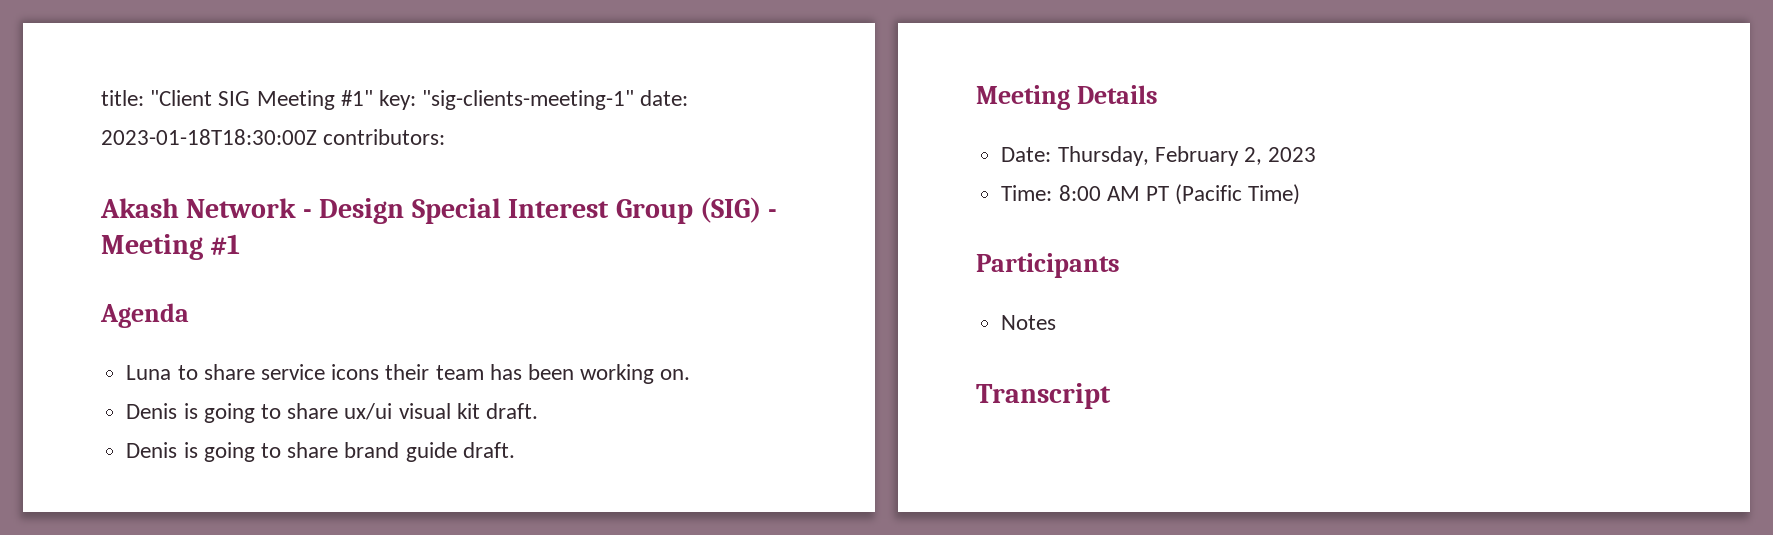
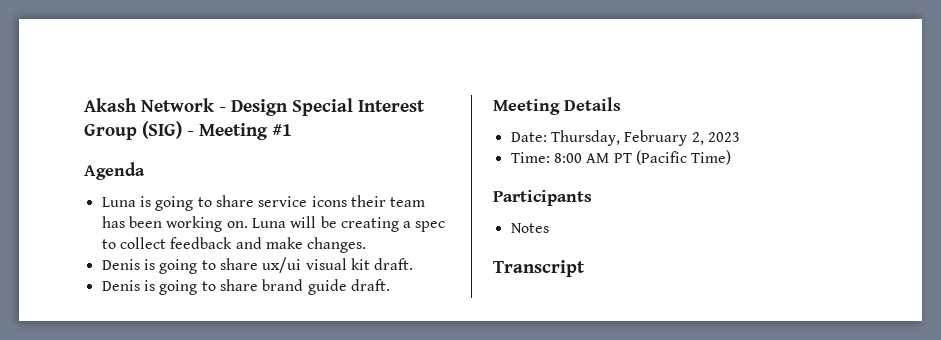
[101,90,689,110] [101,129,446,145] title: "Client SIG Meeting #1" key: "sig-clients-meeting-1" date: 2023-01-18T18:30:00Z contributors: // -> (84, 105) none
(172, 372) none -> [139,196,194,211] is going
(691, 374) none -> [251,216,446,232] [101,237,367,253] Luna will be creating a spec to collect feedback and make changes.

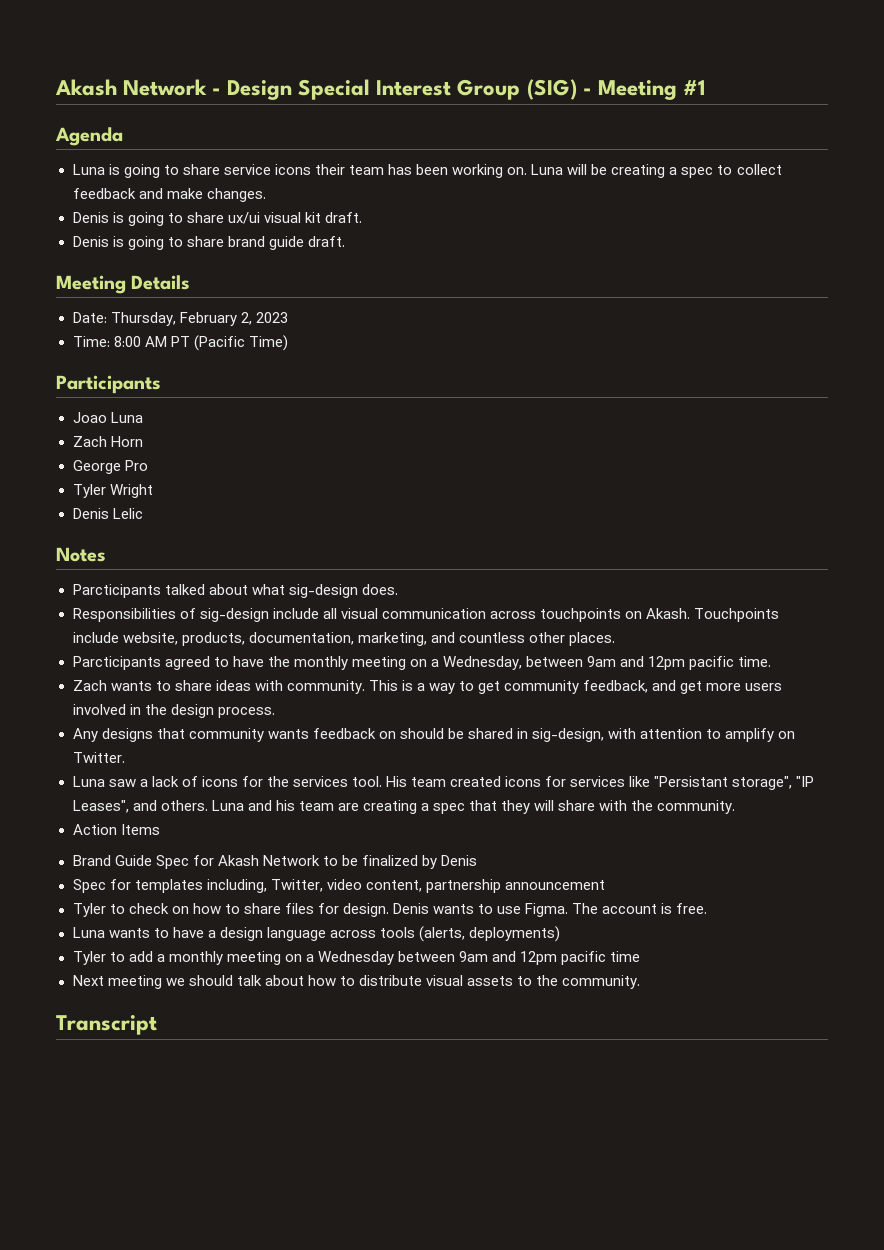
[510,223,549,233] Notes -> [72,412,143,423] [72,436,143,447] [72,460,148,474] [72,484,153,498] [72,508,143,519] [56,547,106,562] [72,584,398,598] [72,608,780,622] [72,632,615,646] [72,656,772,670] [72,680,783,694] [72,704,275,718] [72,728,796,742] [72,752,125,763] [72,776,815,790] [72,800,736,814] [72,824,160,835] [72,855,478,869] [72,879,605,893] [72,903,708,917] [72,926,560,942] [72,951,641,965] [72,975,641,989] Joao Luna // Zach Horn // George Pro // Tyler Wright // Denis Lelic // Notes // Parcticipants talked about what sig-design does. // Responsibilities of sig-design include all visual communication across touchpoints on Akash. Touchpoints include website, products, documentation, marketing, and countless other places. // Parcticipants agreed to have the monthly meeting on a Wednesday, between 9am and 12pm pacific time. // Zach wants to share ideas with community. This is a way to get community feedback, and get more users involved in the design process. // Any designs that community wants feedback on should be shared in sig-design, with attention to amplify on Twitter. // Luna saw a lack of icons for the services tool. His team created icons for services like "Persistant storage", "IP Leases", and others. Luna and his team are creating a spec that they will share with the community. // Action Items // Brand Guide Spec for Akash Network to be finalized by Denis // Spec for templates including, Twitter, video content, partnership announcement // Tyler to check on how to share files for design. Denis wants to use Figma. The account is free. // Luna wants to have a design language across tools (alerts, deployments) // Tyler to add a monthly meeting on a Wednesday between 9am and 12pm pacific time // Next meeting we should talk about how to distribute visual assets to the community.

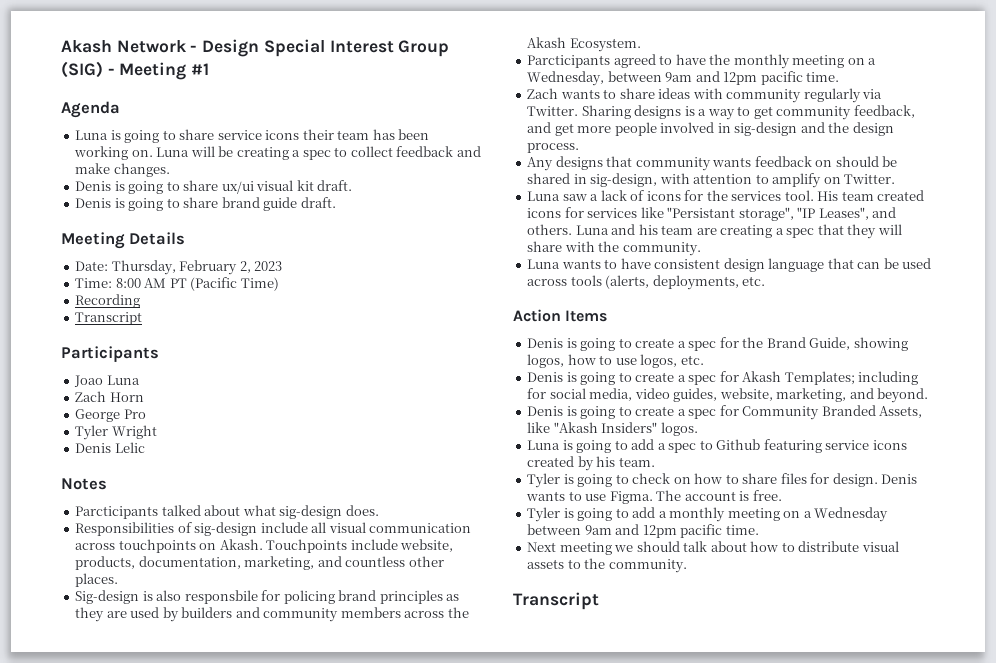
(288, 343) none -> [75,294,141,308] [75,312,143,325] // Recording // Transcript
(615, 639) none -> [75,590,460,604] [75,607,469,622] [527,37,641,52] // Sig-design is also responsbile for policing brand principles as they are used by builders and community members across the Akash Ecosystem.
[286,680,398,694] community. This -> [726,88,883,103] [527,105,682,119] community regularly via Twitter. Sharing designs
[745,683,783,691] users -> [614,122,657,136] people
(141, 709) none -> [734,122,825,136] sig-design and
[72,824,160,835] [72,855,478,869] [72,879,605,893] [72,903,106,917] Action Items // Brand Guide Spec for Akash Network to be finalized by Denis // Spec for templates including, Twitter, video content, partnership announcement // Tyler -> [527,258,932,272] [527,275,766,290] [513,309,608,322] [527,337,908,351] [527,354,704,368] [527,371,919,385] [527,388,929,403] [527,405,923,420] [527,422,698,436] [527,439,907,453] [527,456,655,471] [527,473,613,488] Luna wants to have consistent design language that can be used across tools (alerts, deployments, etc. // Action Items // Denis is going to create a spec for the Brand Guide, showing logos, how to use logos, etc. // Denis is going to create a spec for Akash Templates; including for social media, video guides, website, marketing, and beyond. // Denis is going to create a spec for Community Branded Assets, like "Akash Insiders" logos. // Luna is going to add a spec to Github featuring service icons created by his team. // Tyler is going
[72,926,560,942] [72,951,106,965] // Luna wants to have a design language across tools (alerts, deployments) // Tyler -> [527,507,613,522] // Tyler is going
[610,951,641,962] time -> [725,525,759,535] time.

